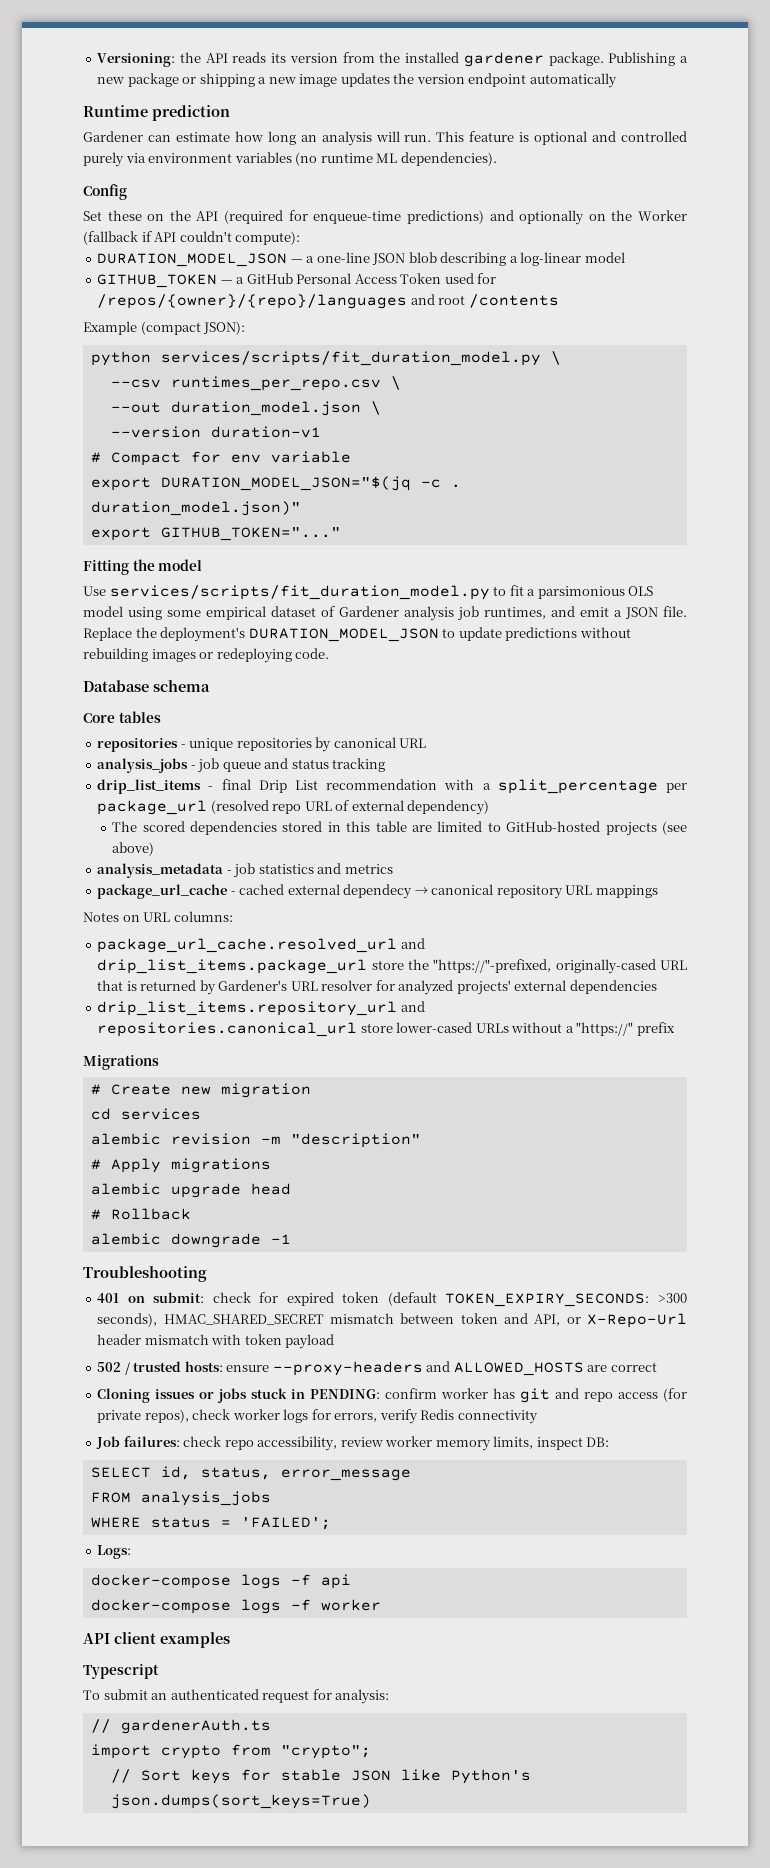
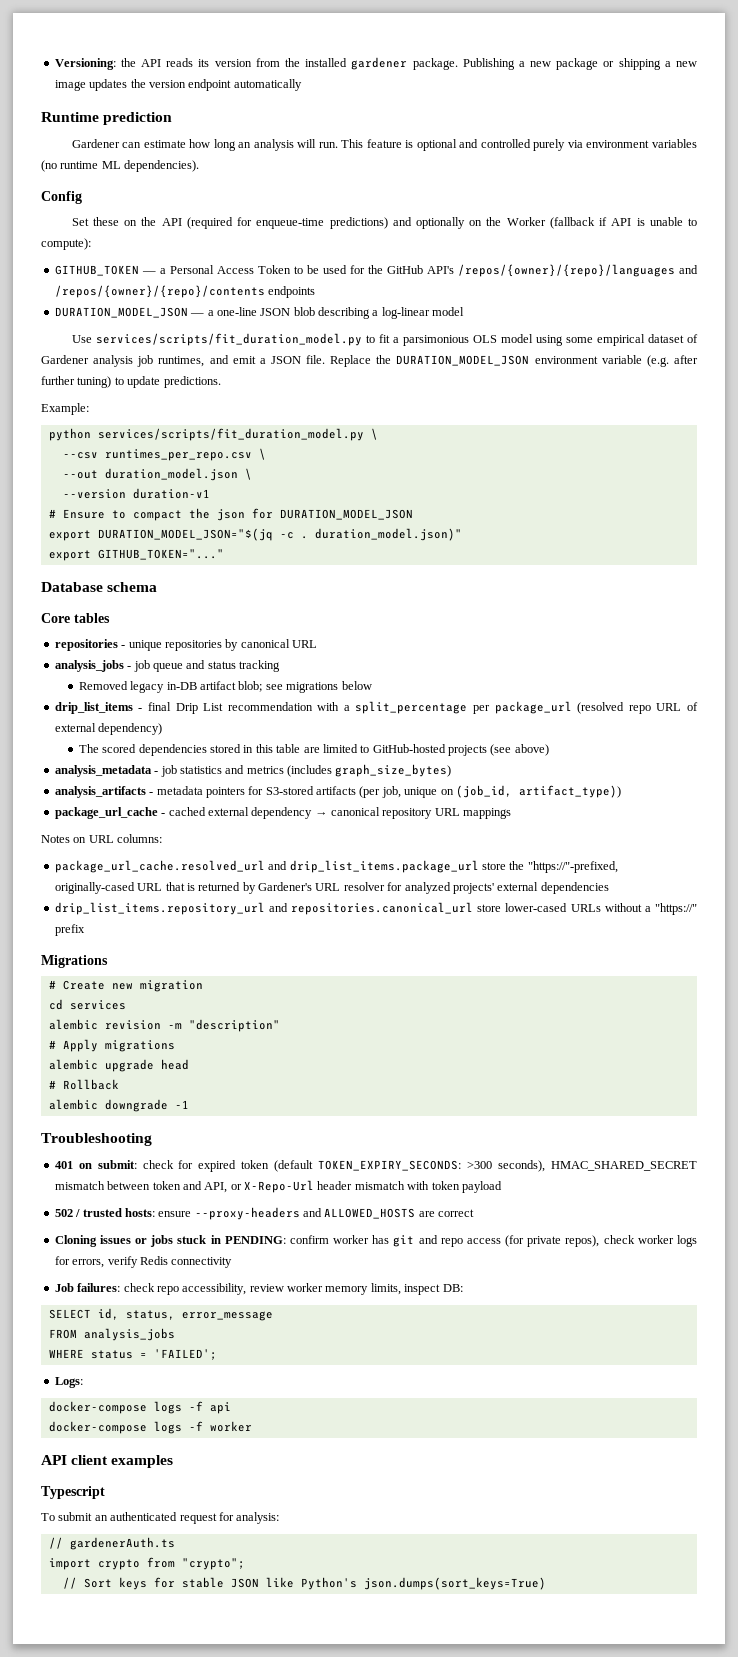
[179,231,301,245] couldn't compute): -> [636,217,698,226] [41,238,91,250] [54,264,699,277] [54,285,316,298] is unable to compute): // GITHUB_TOKEN — a Personal Access Token to be used for the GitHub API's /repos/{owner}/{repo}/languages and /repos/{owner}/{repo}/contents endpoints
[97,273,497,288] [97,294,559,309] [83,321,246,335] [90,351,561,366] [110,376,401,391] [110,401,381,416] [110,426,321,438] [90,451,351,466] [90,476,461,491] [90,501,301,516] [90,527,341,541] [83,559,203,575] // GITHUB_TOKEN — a GitHub Personal Access Token used for /repos/{owner}/{repo}/languages and root /contents // Example (compact JSON): // python services/scripts/fit_duration_model.py \ // --csv runtimes_per_repo.csv \ // --out duration_model.json \ // --version duration-v1 // # Compact for env variable // export DURATION_MODEL_JSON="$(jq -c . duration_model.json)" // export GITHUB_TOKEN="..." // Fitting the model -> (465, 311) none
[160,627,631,642] [83,648,330,663] deployment's DURATION_MODEL_JSON to update predictions without rebuilding images or redeploying code. -> [396,355,698,367] [41,376,221,388] [41,403,89,415] [48,428,378,441] [62,448,266,461] [62,468,252,481] [62,488,210,499] [48,508,413,521] [48,528,462,541] [48,549,224,561] DURATION_MODEL_JSON environment variable (e.g. after further tuning) to update predictions. // Example: // python services/scripts/fit_duration_model.py \ // --csv runtimes_per_repo.csv \ // --out duration_model.json \ // --version duration-v1 // # Ensure to compact the json for DURATION_MODEL_JSON // export DURATION_MODEL_JSON="$(jq -c . duration_model.json)" // export GITHUB_TOKEN="..."
(386, 765) none -> [78,681,372,693] // Removed legacy in-DB artifact blob; see migrations below
(393, 869) none -> [287,764,452,777] [54,785,621,798] (includes graph_size_bytes) // analysis_artifacts - metadata pointers for S3-stored artifacts (per job, unique on (job_id, artifact_type))
[343,884,413,899] dependecy -> [251,807,313,819] dependency

